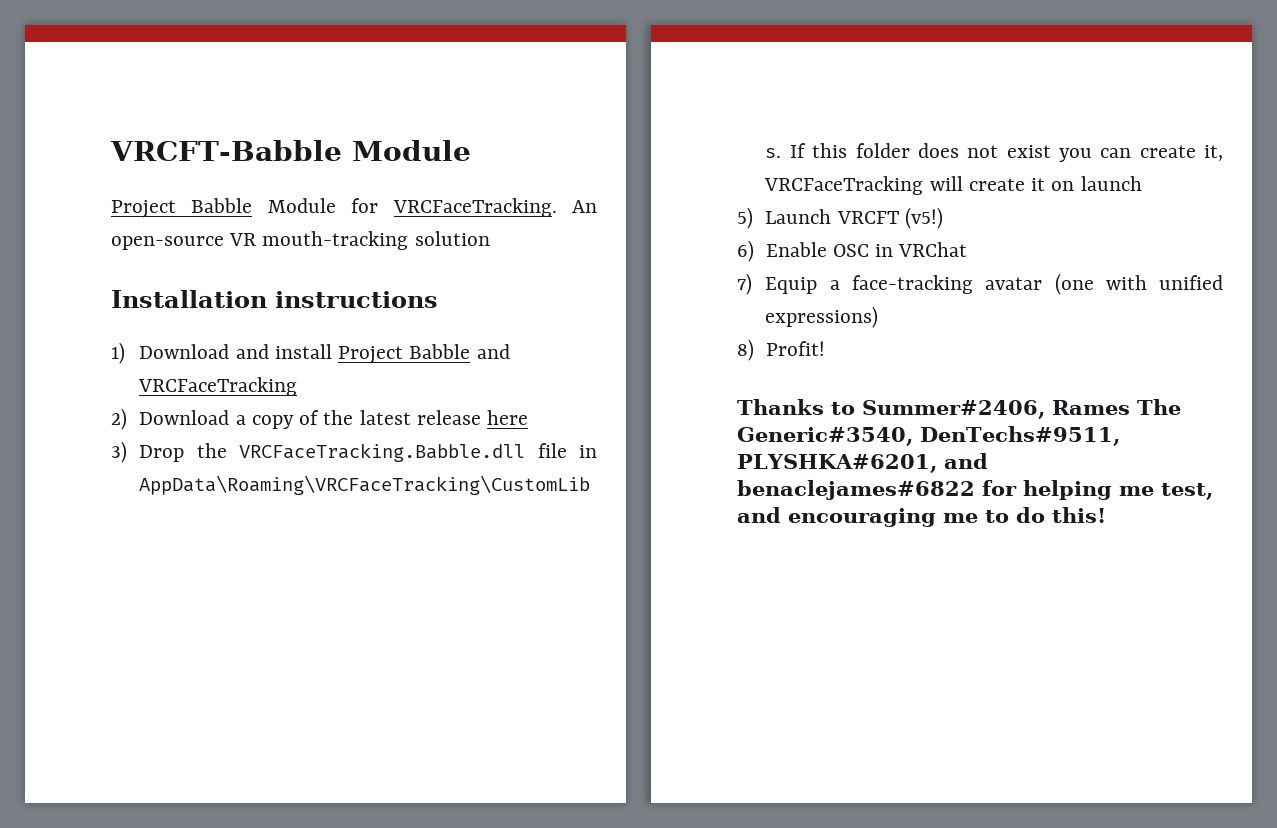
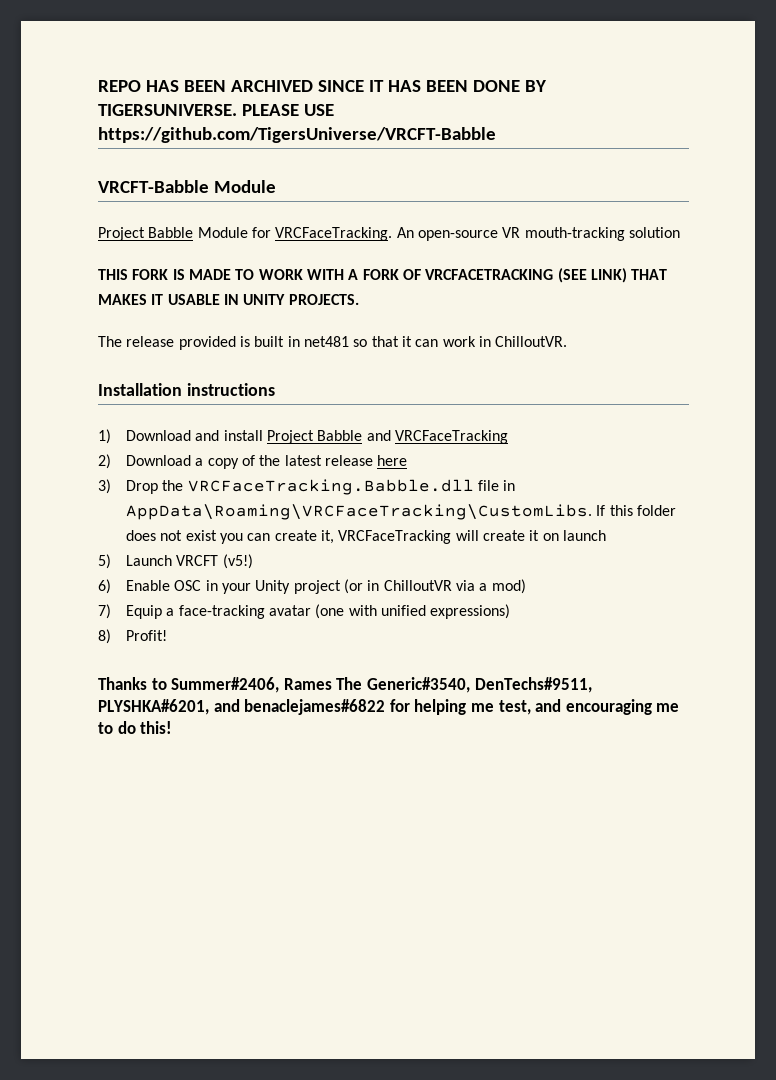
(110, 150) none -> [98,80,547,92] [98,104,334,116] [98,127,496,143] REPO HAS BEEN ARCHIVED SINCE IT HAS BEEN DONE BY TIGERSUNIVERSE. PLEASE USE https://github.com/TigersUniverse/VRCFT-Babble //
(490, 238) none -> [98,268,668,283] [98,294,359,305] [98,336,568,350] // THIS FORK IS MADE TO WORK WITH A FORK OF VRCFACETRACKING (SEE LINK) THAT MAKES IT USABLE IN UNITY PROJECTS. // The release provided is built in net481 so that it can work in ChilloutVR.
[898,242,968,257] VRChat -> [221,579,526,594] your Unity project (or in ChilloutVR via a mod)

